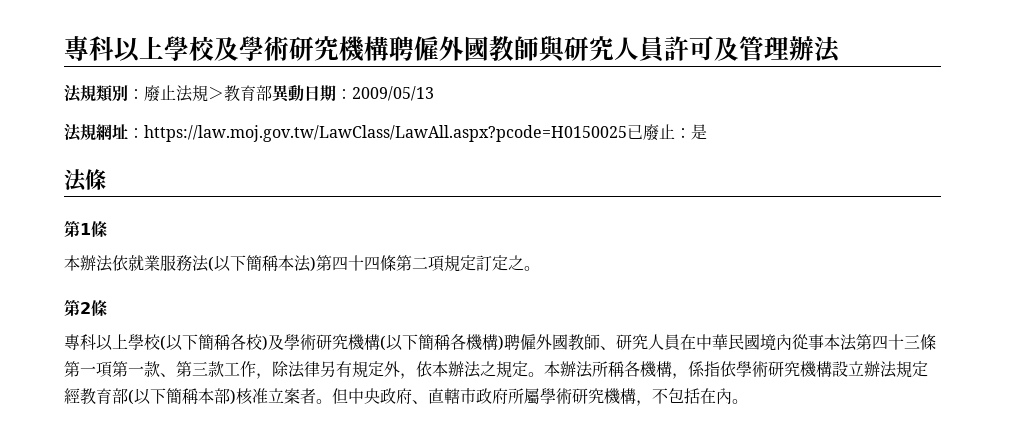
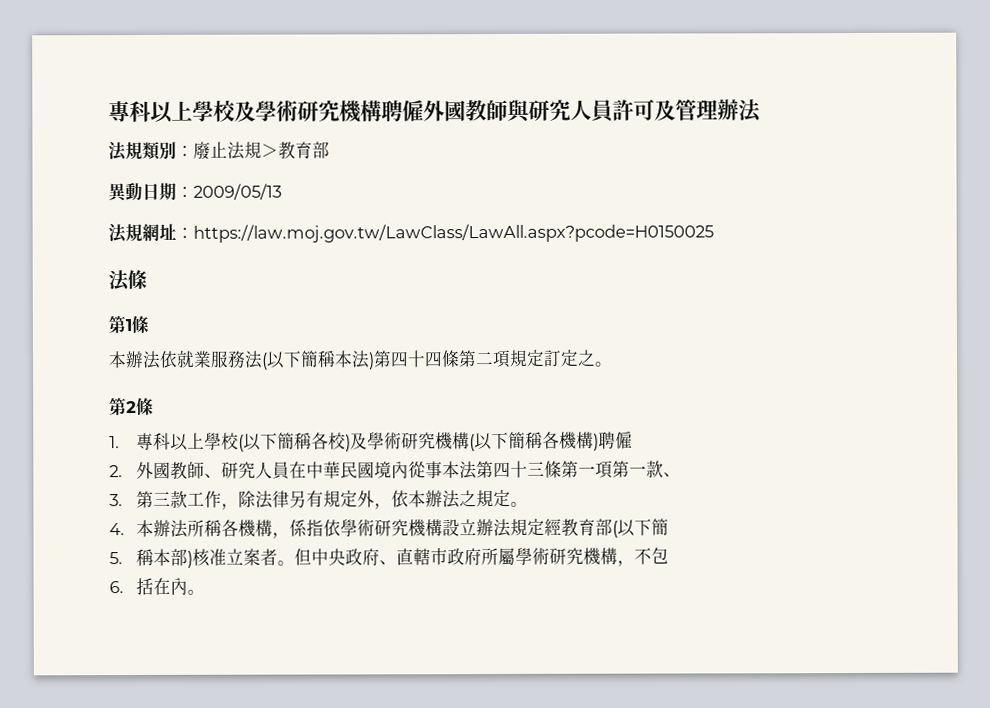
(272, 93) none -> (330, 150) //
[627,124,707,141] 已廢止：是 -> (714, 233) none
(107, 307) none -> [109,436,120,449] 1.
(536, 342) none -> [109,465,123,478] // 2.
(176, 375) none -> [109,494,123,507] // 3.
(544, 374) none -> [109,523,125,536] // 4.
(182, 396) none -> [109,552,123,565] // 5.
(684, 395) none -> [109,581,124,594] // 6.

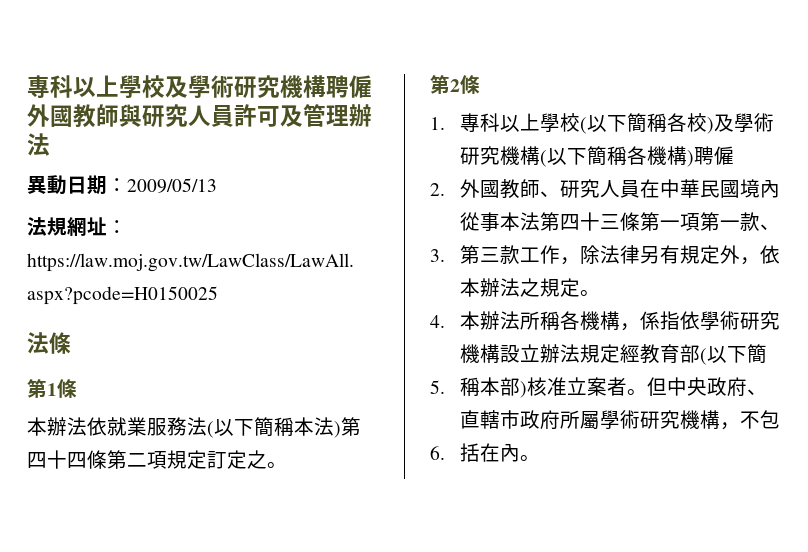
[108,141,330,162] // 法規類別：廢止法規＞教育部 -> (50, 144) none

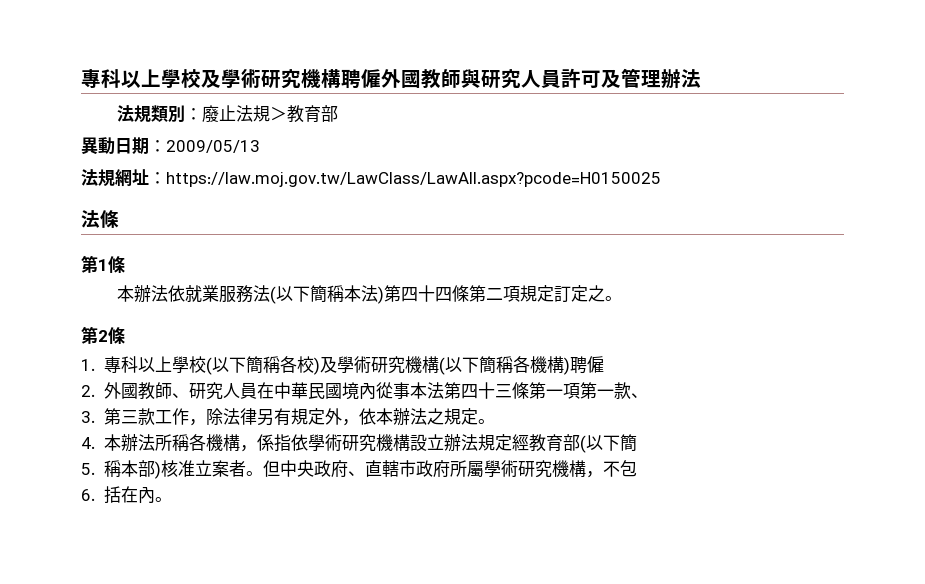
(50, 144) none -> [116,105,338,123] // 法規類別：廢止法規＞教育部

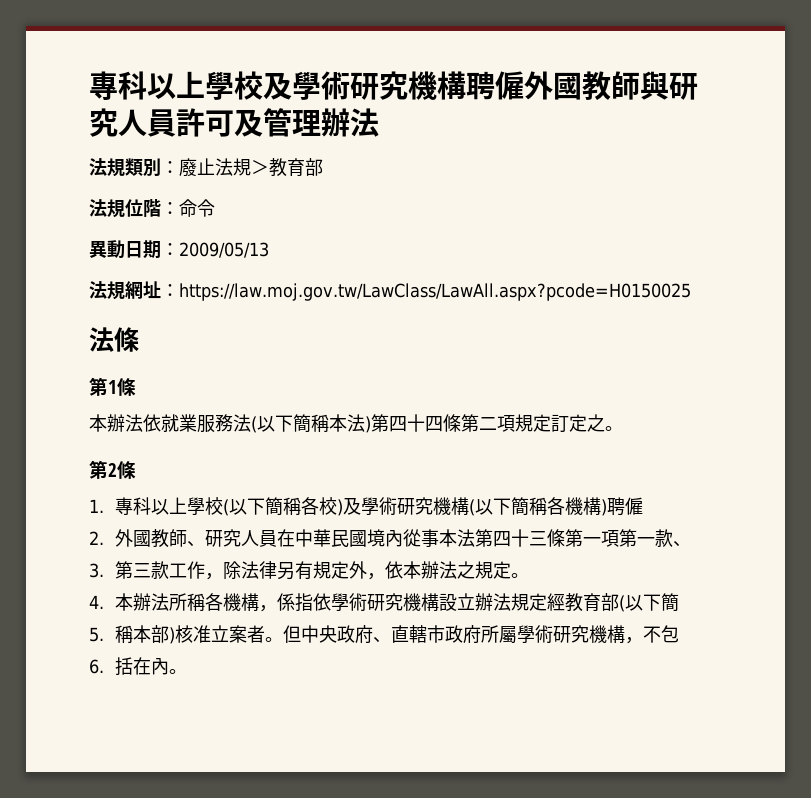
(338, 113) none -> [89,199,215,218] // 法規位階：命令

